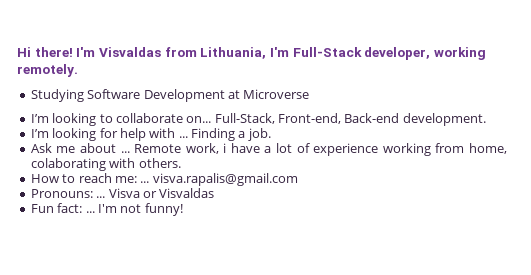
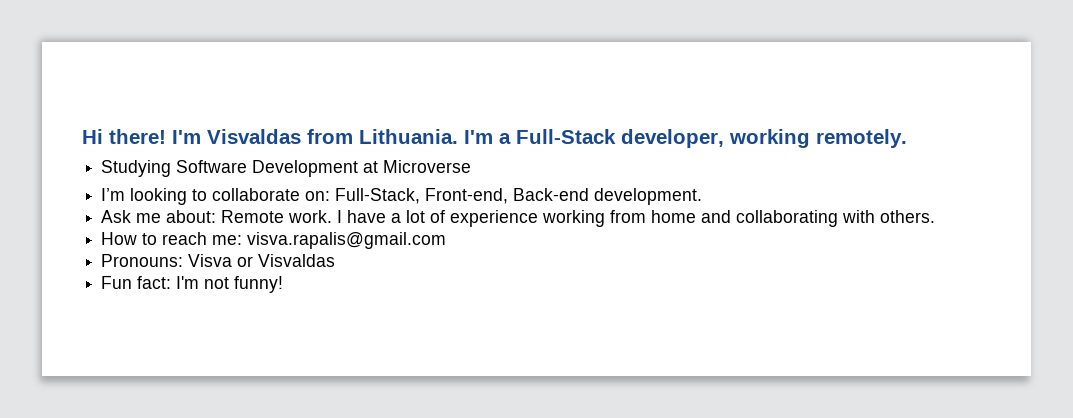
[200,47,289,59] Lithuania, I'm -> [359,129,511,144] Lithuania. I'm a
[186,116,212,123] on... -> [305,191,331,201] on:
[30,128,271,141] [30,143,227,154] I’m looking for help with ... Finding a job. // Ask me about ... Remote work, i -> [101,210,343,223] Ask me about: Remote work. I
[469,143,508,154] [30,158,106,171] home, colaborating -> [651,210,839,227] home and collaborating
[140,181,150,183] ... -> (243, 240) none
[96,196,106,198] ... -> (184, 260) none
[85,211,95,213] ... -> (172, 282) none

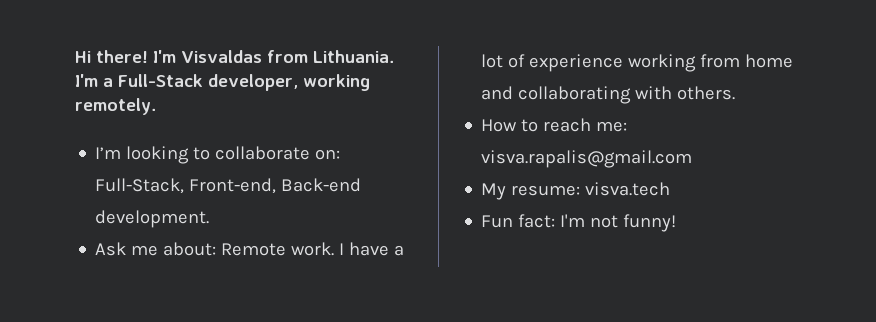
[101,160,472,177] // Studying Software Development at Microverse -> (156, 106) none
[101,254,336,267] Pronouns: Visva or Visvaldas -> [481,182,671,200] My resume: visva.tech

